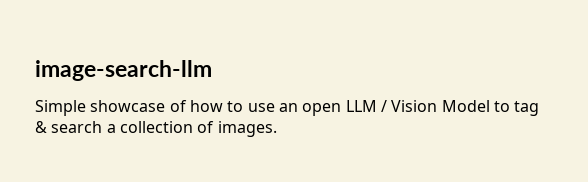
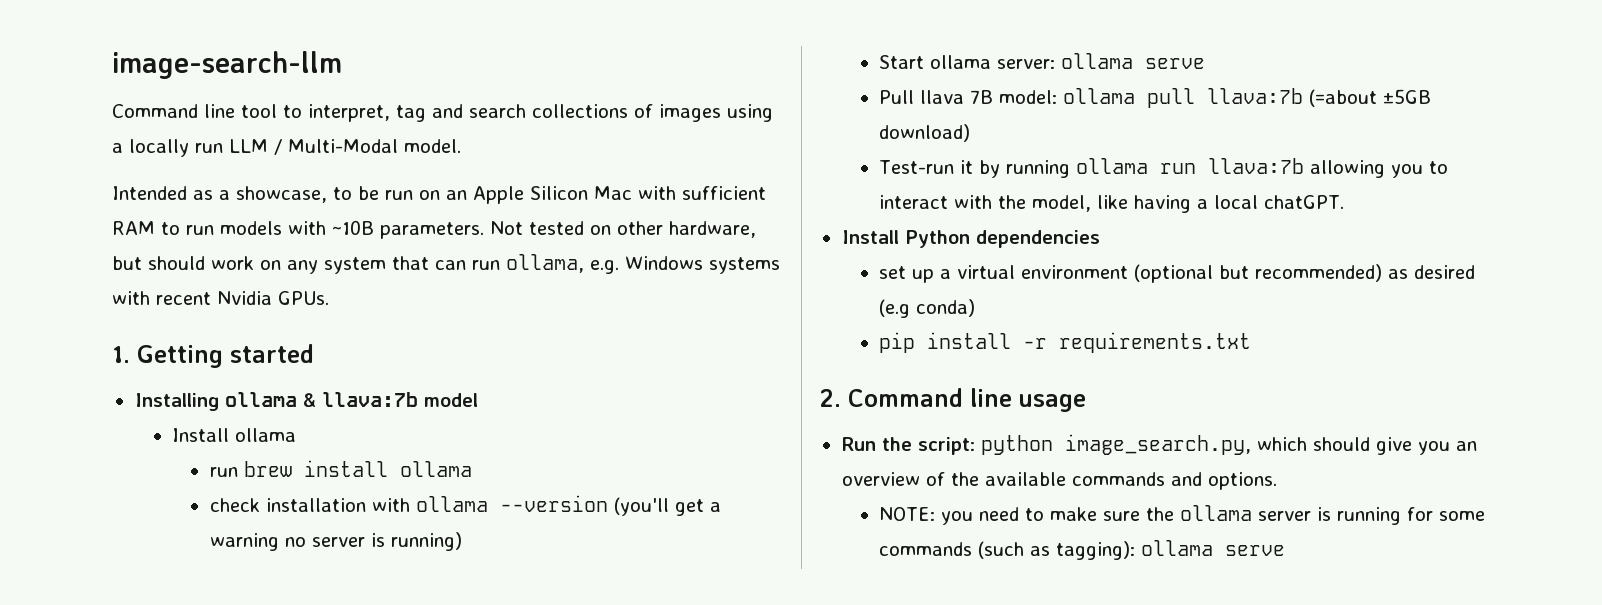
[35,100,540,116] [35,121,277,137] Simple showcase of how to use an open LLM / Vision Model to tag & search a collection of images. -> [112,104,773,122] [112,139,461,157] [112,186,766,204] [112,220,756,239] [112,254,780,274] [112,291,329,305] [112,344,314,368] [134,392,478,411] [172,428,297,442] [209,460,472,477] [209,495,721,516] [209,532,462,551] [879,53,1206,69] [879,88,1432,108] [879,124,971,142] [879,158,1449,178] [879,195,1345,213] [841,230,1100,248] [879,264,1476,283] [879,299,976,318] [879,332,1252,353] [819,388,1086,412] [841,434,1477,455] [841,472,1277,490] [879,505,1486,525] [879,540,1286,560] Command line tool to interpret, tag and search collections of images using a locally run LLM / Multi-Modal model. // Intended as a showcase, to be run on an Apple Silicon Mac with sufficient RAM to run models with ~10B parameters. Not tested on other hardware, but should work on any system that can run ollama, e.g. Windows systems with recent Nvidia GPUs. // 1. Getting started // Installing ollama & llava:7b model // Install ollama // run brew install ollama // check installation with ollama --version (you'll get a warning no server is running) // Start ollama server: ollama serve // Pull llava 7B model: ollama pull llava:7b (=about ±5GB download) // Test-run it by running ollama run llava:7b allowing you to interact with the model, like having a local chatGPT. // Install Python dependencies // set up a virtual environment (optional but recommended) as desired (e.g conda) // pip install -r requirements.txt // 2. Command line usage // Run the script: python image_search.py, which should give you an overview of the available commands and options. // NOTE: you need to make sure the ollama server is running for some commands (such as tagging): ollama serve

